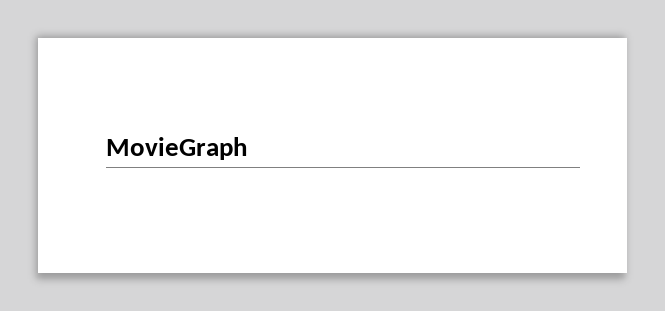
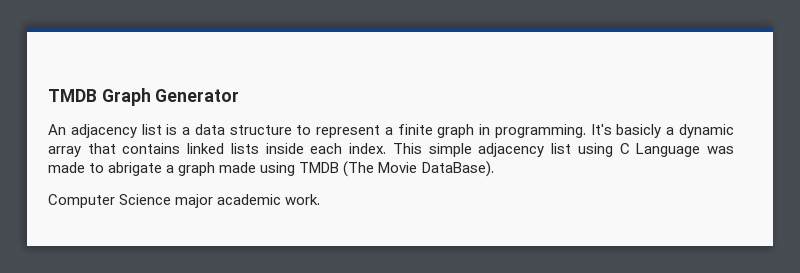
[106,137,247,160] MovieGraph -> [48,88,240,106] [48,124,734,138] [48,143,735,157] [48,161,494,177] [48,194,321,208] TMDB Graph Generator // An adjacency list is a data structure to represent a finite graph in programming. It's basicly a dynamic array that contains linked lists inside each index. This simple adjacency list using C Language was made to abrigate a graph made using TMDB (The Movie DataBase). // Computer Science major academic work.

